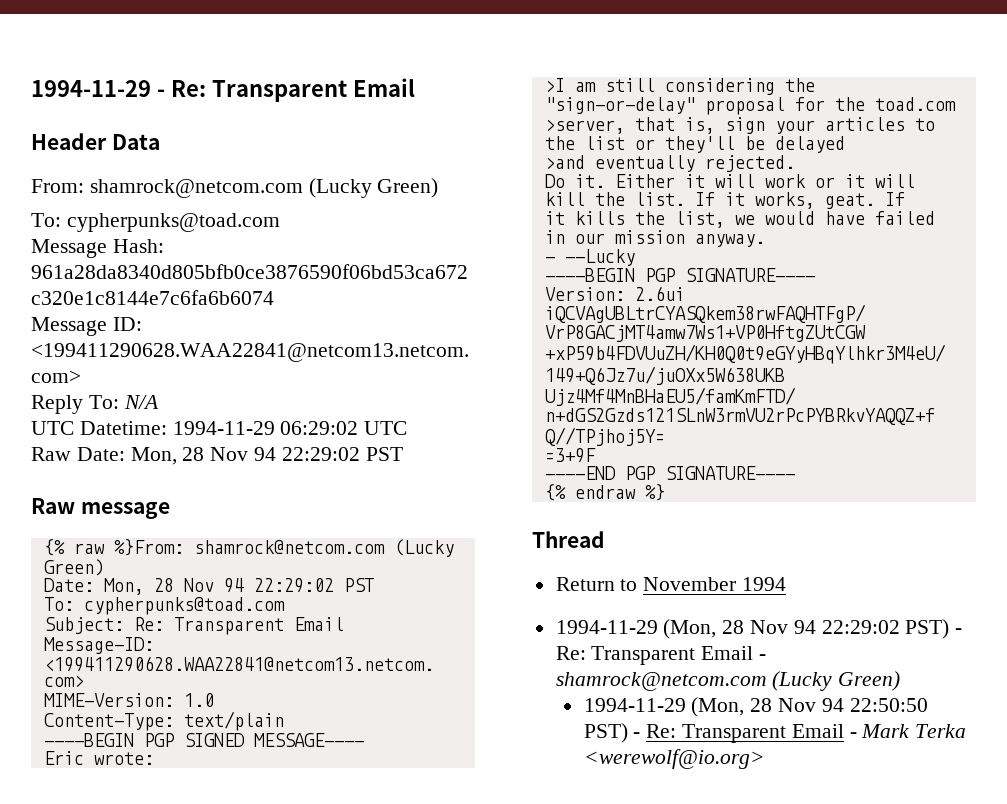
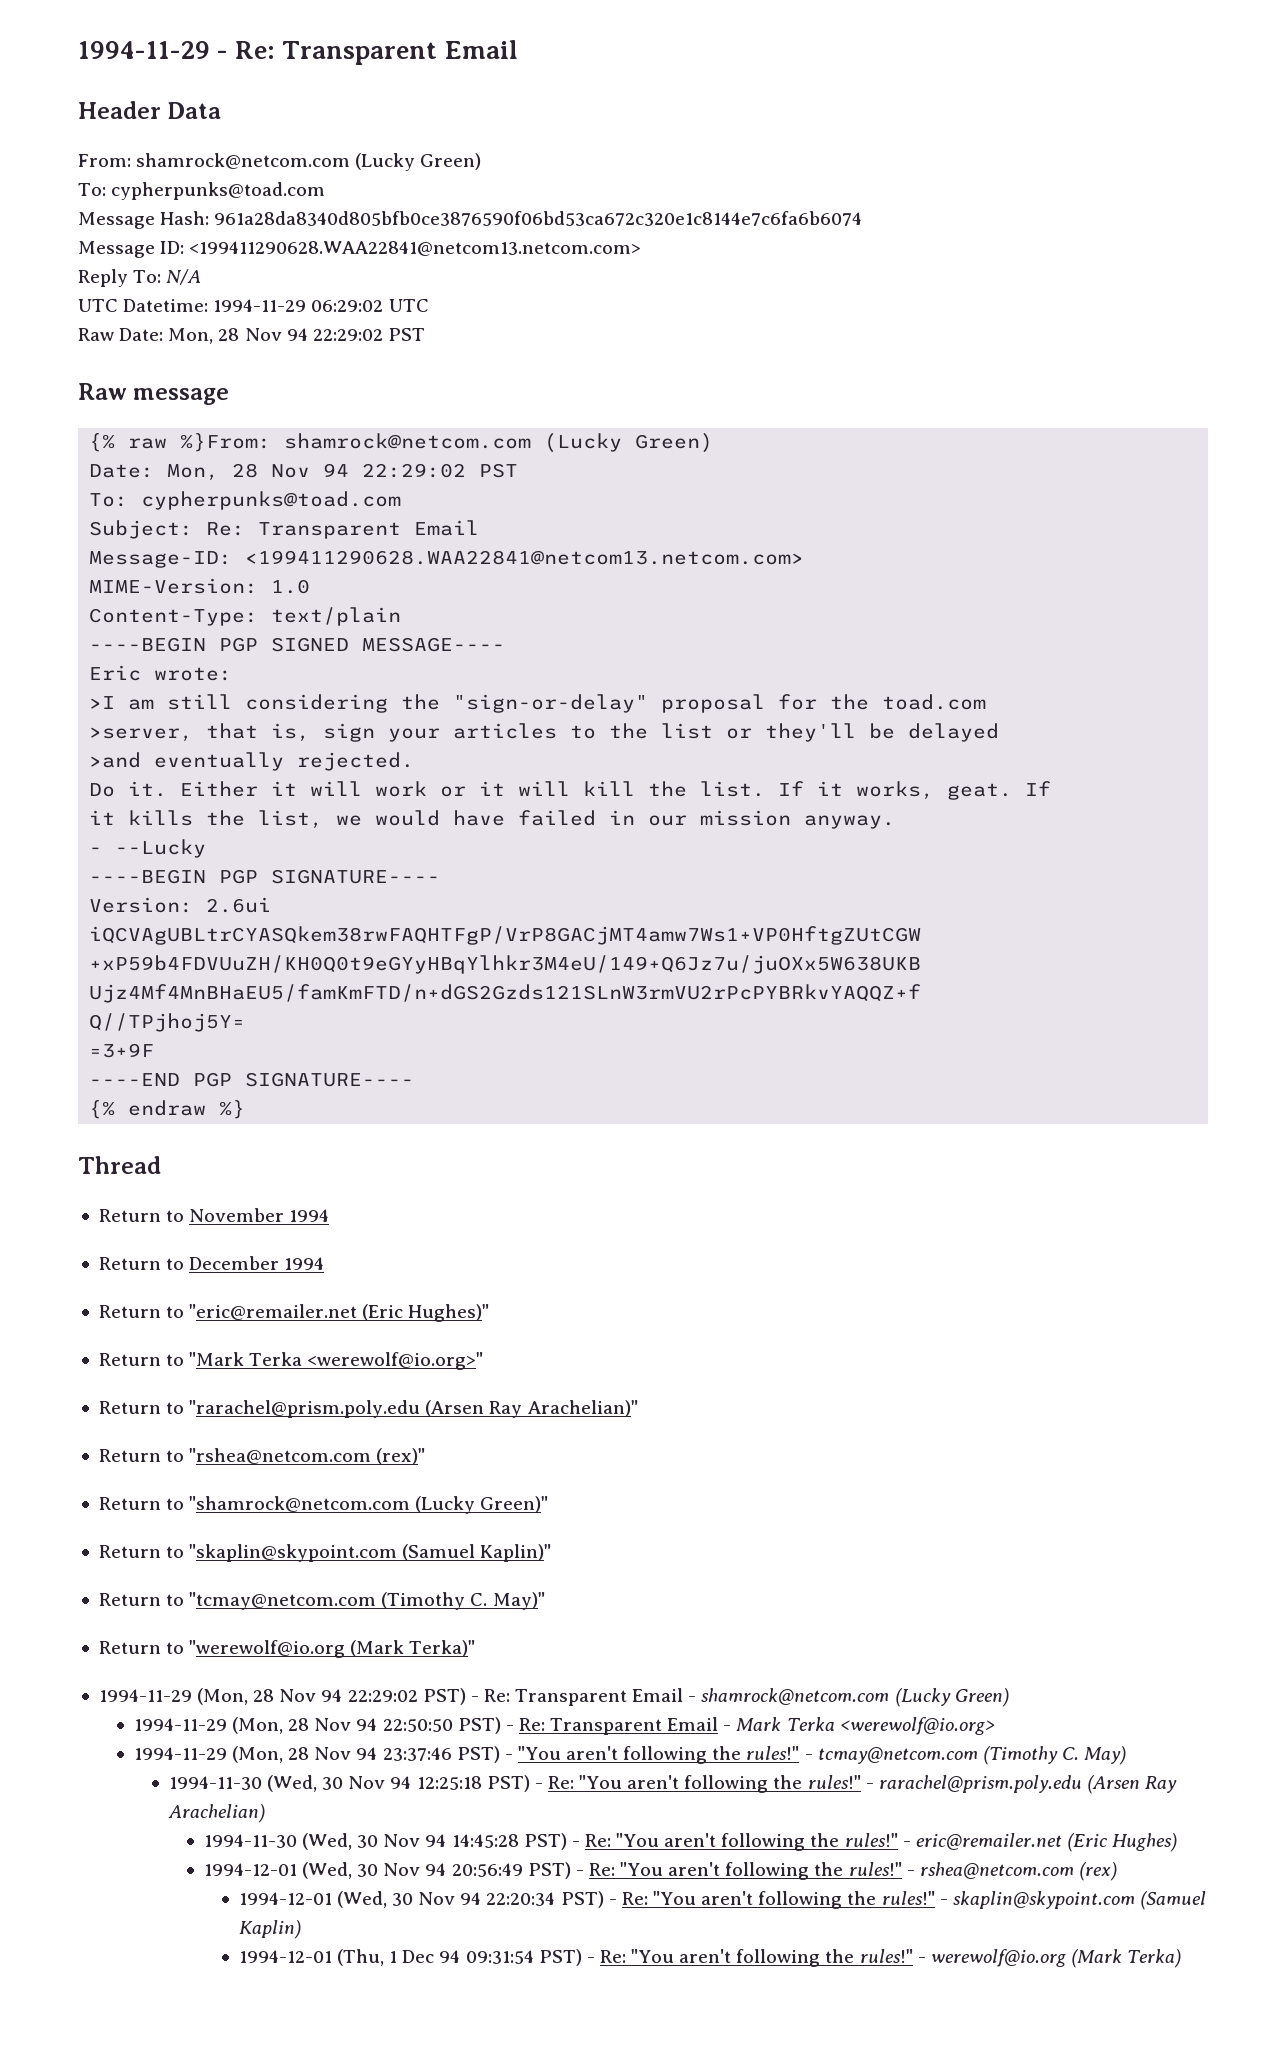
(787, 584) none -> [98,1256,325,1270] [98,1304,490,1322] [98,1352,484,1370] [98,1400,638,1418] [98,1448,426,1465] [98,1496,549,1514] [98,1544,552,1562] [98,1592,545,1610] [98,1640,476,1658] // Return to December 1994 // Return to "eric@remailer.net (Eric Hughes)" // Return to "Mark Terka <werewolf@io.org>" // Return to "rarachel@prism.poly.edu (Arsen Ray Arachelian)" // Return to "rshea@netcom.com (rex)" // Return to "shamrock@netcom.com (Lucky Green)" // Return to "skaplin@skypoint.com (Samuel Kaplin)" // Return to "tcmay@netcom.com (Timothy C. May)" // Return to "werewolf@io.org (Mark Terka)"
(765, 759) none -> [133,1746,1127,1765] [168,1775,1178,1794] [167,1804,265,1823] [203,1833,1178,1852] [203,1862,1117,1881] [238,1891,1206,1910] [238,1920,301,1939] [238,1949,1182,1968] // 1994-11-29 (Mon, 28 Nov 94 23:37:46 PST) - "You aren't following the rules!" - tcmay@netcom.com (Timothy C. May) // 1994-11-30 (Wed, 30 Nov 94 12:25:18 PST) - Re: "You aren't following the rules!" - rarachel@prism.poly.edu (Arsen Ray Arachelian) // 1994-11-30 (Wed, 30 Nov 94 14:45:28 PST) - Re: "You aren't following the rules!" - eric@remailer.net (Eric Hughes) // 1994-12-01 (Wed, 30 Nov 94 20:56:49 PST) - Re: "You aren't following the rules!" - rshea@netcom.com (rex) // 1994-12-01 (Wed, 30 Nov 94 22:20:34 PST) - Re: "You aren't following the rules!" - skaplin@skypoint.com (Samuel Kaplin) // 1994-12-01 (Thu, 1 Dec 94 09:31:54 PST) - Re: "You aren't following the rules!" - werewolf@io.org (Mark Terka)

